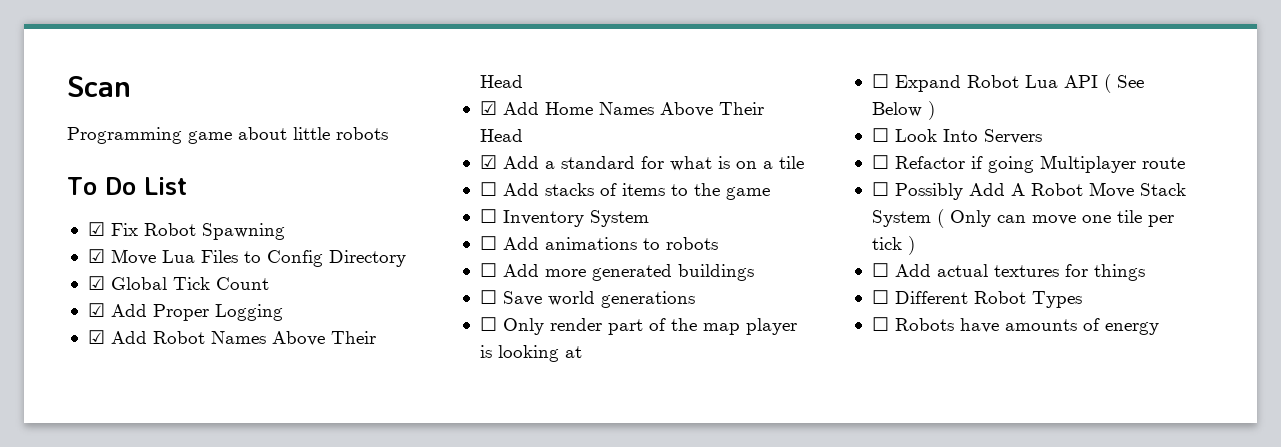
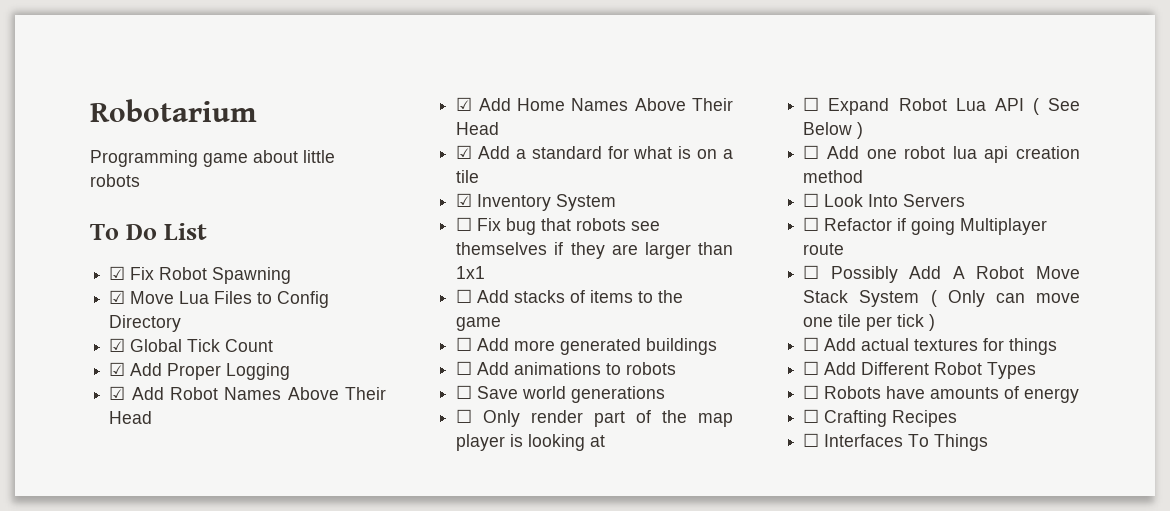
[67,76,131,97] Scan -> [90,99,257,122] Robotarium
(804, 162) none -> [456,193,617,211] [456,217,661,235] [456,242,733,259] [456,266,486,279] // ☑ Inventory System // ☐ Fix bug that robots see themselves if they are larger than 1x1
[502,210,649,227] Inventory System -> [477,338,718,355] Add more generated buildings
[479,263,754,281] // ☐ Add more generated buildings -> (677, 368) none
(935, 110) none -> [803,145,1080,163] [803,170,864,183] // ☐ Add one robot lua api creation method
(889, 297) none -> [824,362,857,375] Add
(1159, 328) none -> [803,409,958,427] [803,433,989,451] // ☐ Crafting Recipes // ☐ Interfaces To Things

